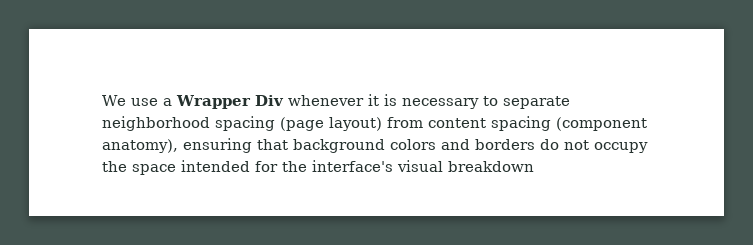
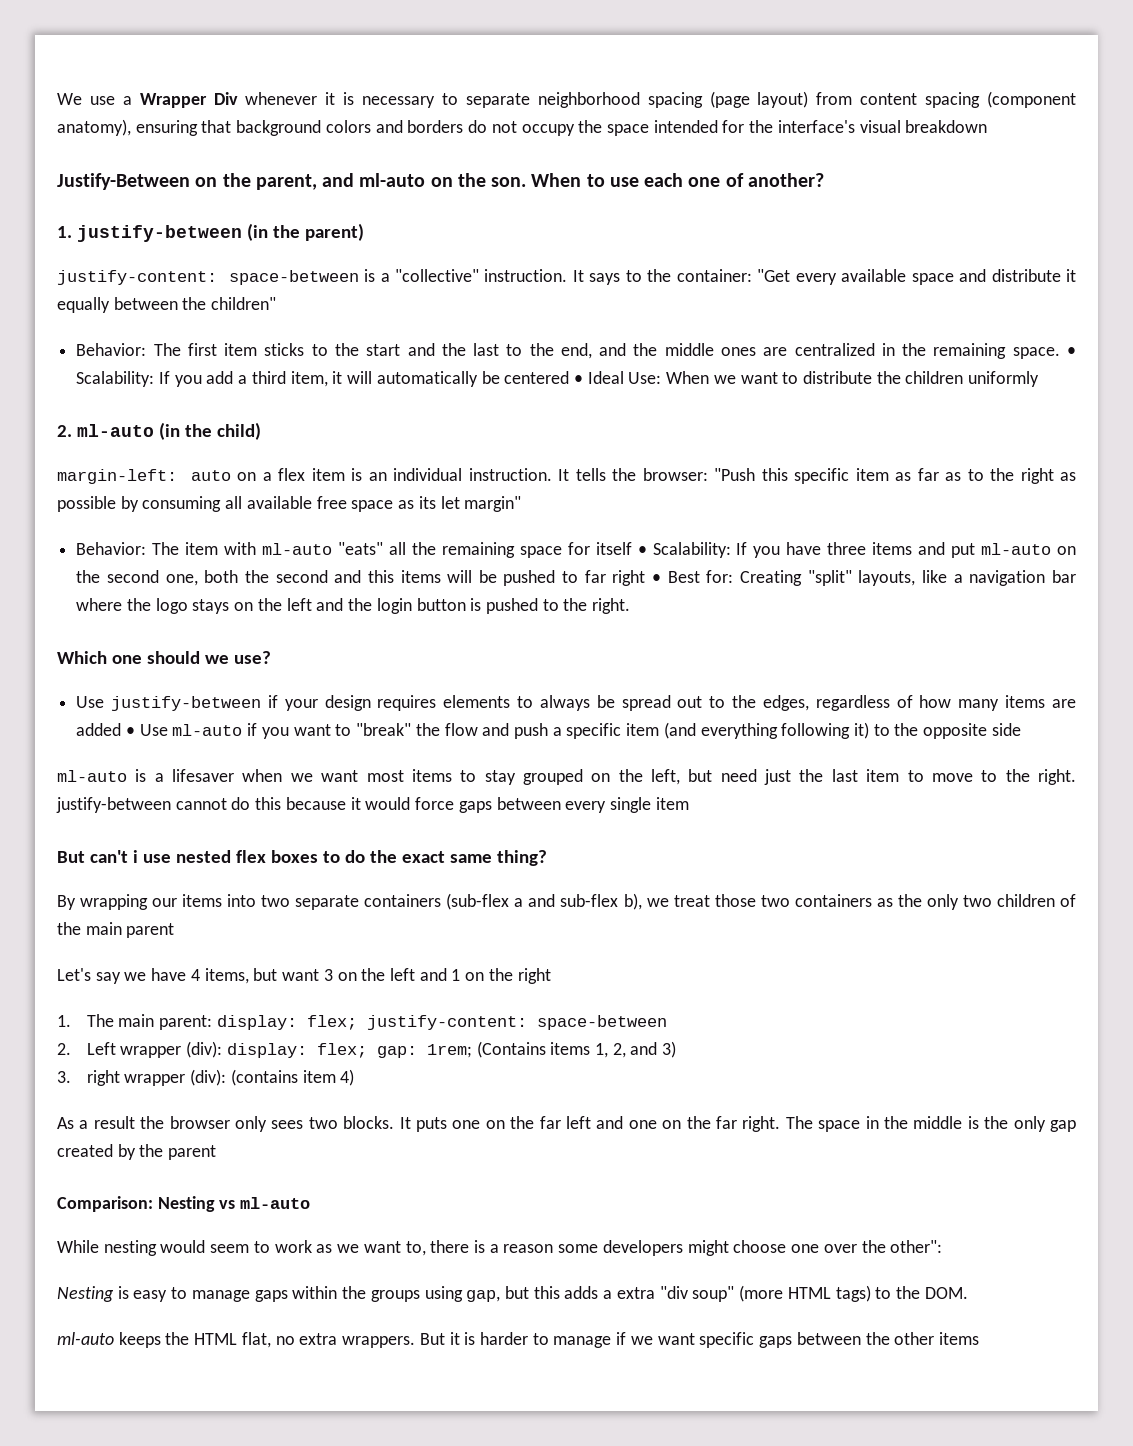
(534, 166) none -> [57,173,824,190] [57,223,364,242] [57,269,1076,285] [57,297,277,313] [76,343,1076,359] [76,371,1040,387] [57,422,261,440] [57,468,1076,484] [57,496,522,512] [76,542,1077,558] [76,570,1076,586] [76,598,631,614] [57,651,271,664] [76,695,1076,711] [76,722,1021,739] [57,769,1077,785] [56,797,689,813] [57,850,547,866] [57,893,1077,910] [57,922,175,938] [57,968,551,984] [57,1014,667,1030] [57,1041,677,1058] [57,1069,355,1086] [57,1116,1076,1132] [57,1144,217,1160] [57,1196,311,1212] [57,1240,943,1256] [57,1285,968,1302] [57,1332,979,1348] // Justify-Between on the parent, and ml-auto on the son. When to use each one of another? // 1. justify-between (in the parent) // justify-content: space-between is a "collective" instruction. It says to the container: "Get every available space and distribute it equally between the children" // Behavior: The first item sticks to the start and the last to the end, and the middle ones are centralized in the remaining space. • Scalability: If you add a third item, it will automatically be centered • Ideal Use: When we want to distribute the children uniformly // 2. ml-auto (in the child) // margin-left: auto on a flex item is an individual instruction. It tells the browser: "Push this specific item as far as to the right as possible by consuming all available free space as its let margin" // Behavior: The item with ml-auto "eats" all the remaining space for itself • Scalability: If you have three items and put ml-auto on the second one, both the second and this items will be pushed to far right • Best for: Creating "split" layouts, like a navigation bar where the logo stays on the left and the login button is pushed to the right. // Which one should we use? // Use justify-between if your design requires elements to always be spread out to the edges, regardless of how many items are added • Use ml-auto if you want to "break" the flow and push a specific item (and everything following it) to the opposite side // ml-auto is a lifesaver when we want most items to stay grouped on the left, but need just the last item to move to the right. justify-between cannot do this because it would force gaps between every single item // But can't i use nested flex boxes to do the exact same thing? // By wrapping our items into two separate containers (sub-flex a and sub-flex b), we treat those two containers as the only two children of the main parent // Let's say we have 4 items, but want 3 on the left and 1 on the right // 1. The main parent: display: flex; justify-content: space-between // 2. Left wrapper (div): display: flex; gap: 1rem; (Contains items 1, 2, and 3) // 3. right wrapper (div): (contains item 4) // As a result the browser only sees two blocks. It puts one on the far left and one on the far right. The space in the middle is the only gap created by the parent // Comparison: Nesting vs ml-auto // While nesting would seem to work as we want to, there is a reason some developers might choose one over the other": // Nesting is easy to manage gaps within the groups using gap, but this adds a extra "div soup" (more HTML tags) to the DOM. // ml-auto keeps the HTML flat, no extra wrappers. But it is harder to manage if we want specific gaps between the other items

